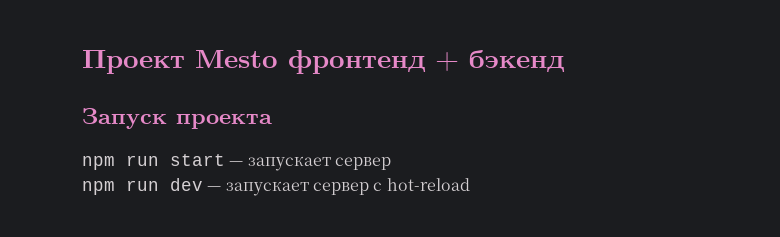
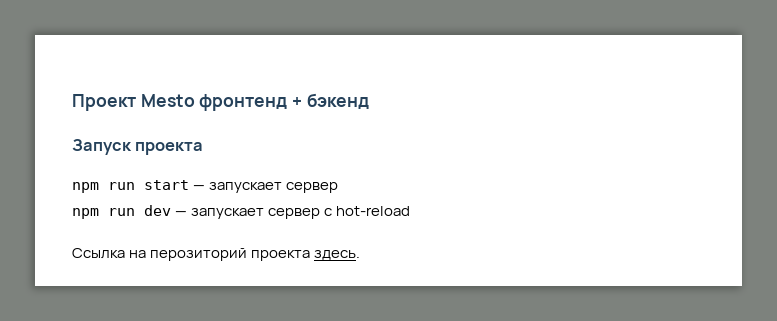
(470, 184) none -> [72,248,361,261] // Ссылка на перозиторий проекта здесь.

